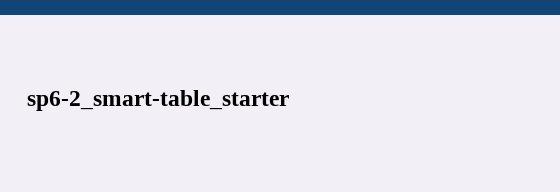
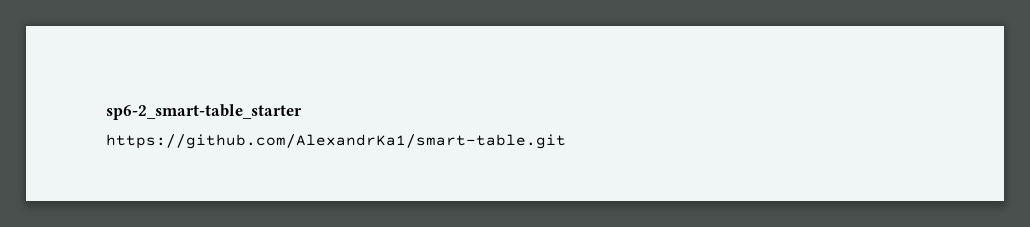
(289, 100) none -> [106,134,566,149] // https://github.com/AlexandrKa1/smart-table.git

